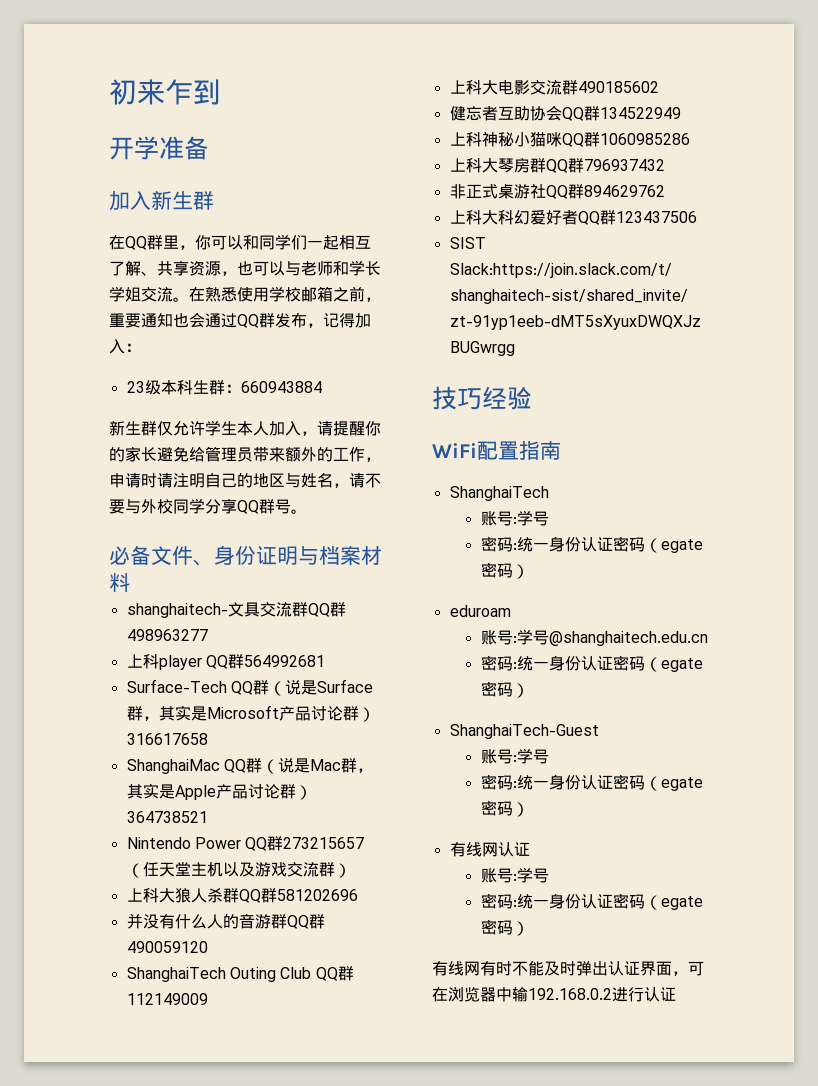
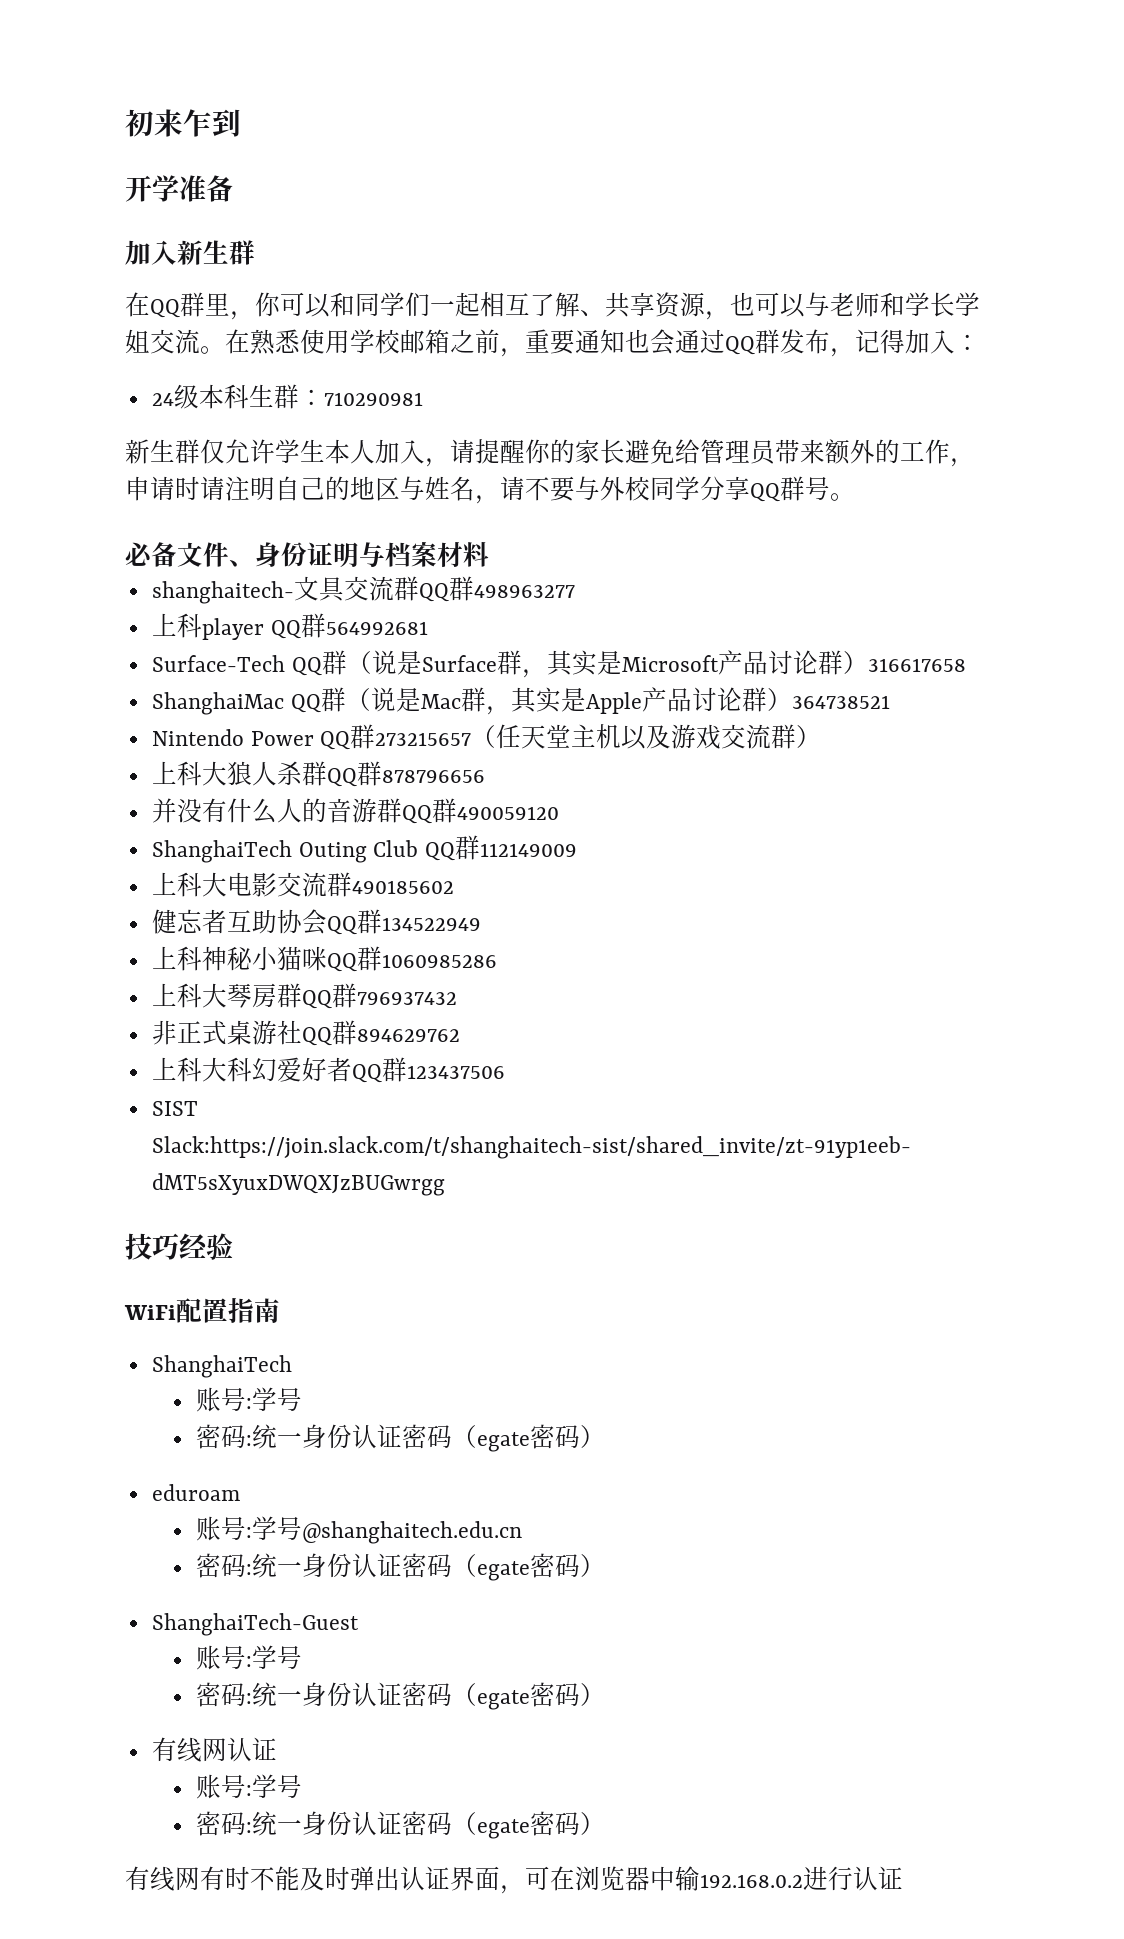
[126,381,145,393] 23 -> [151,393,174,406] 24
[240,381,322,393] 660943884 -> [323,392,423,406] 710290981
[276,889,358,901] 581202696 -> [381,770,485,783] 878796656

